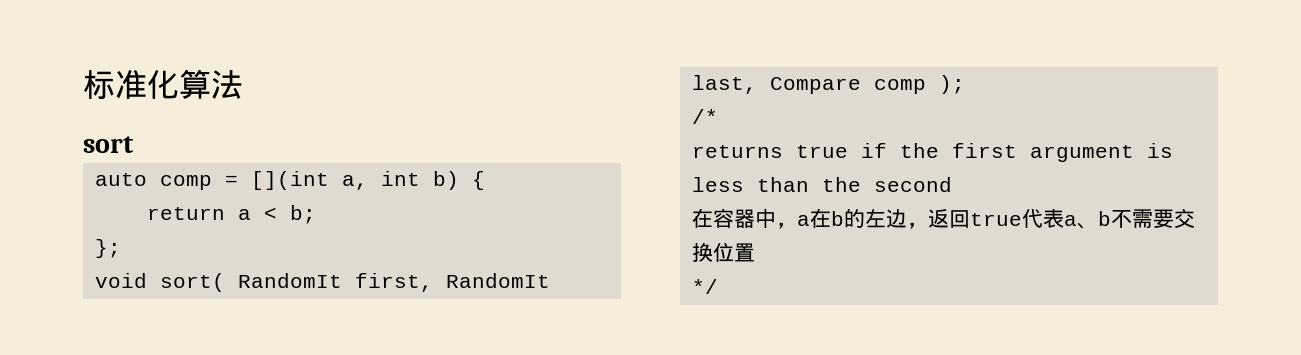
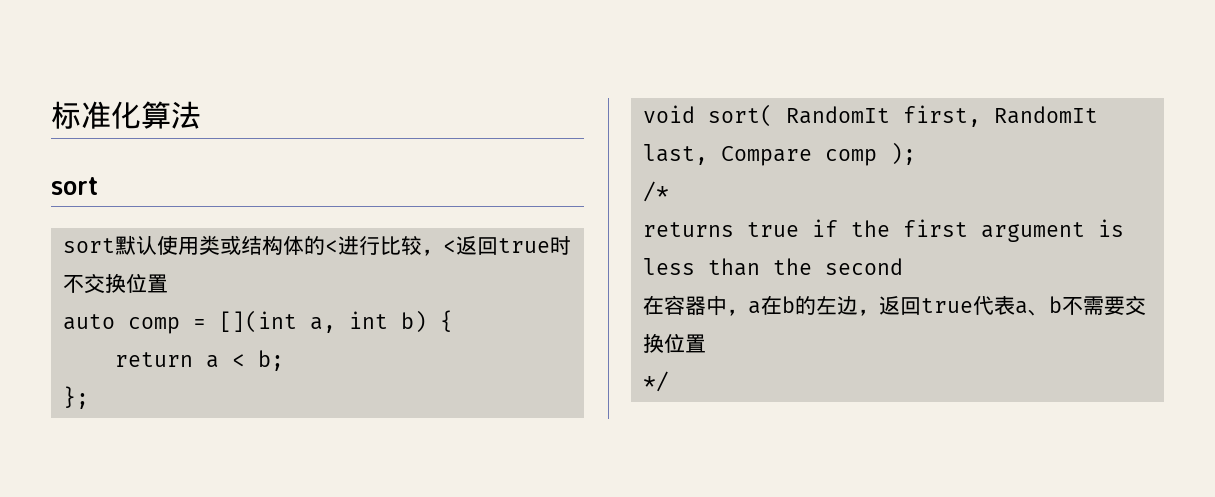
(134, 144) none -> [63,235,571,256] [63,273,168,294] // sort默认使用类或结构体的<进行比较，<返回true时不交换位置

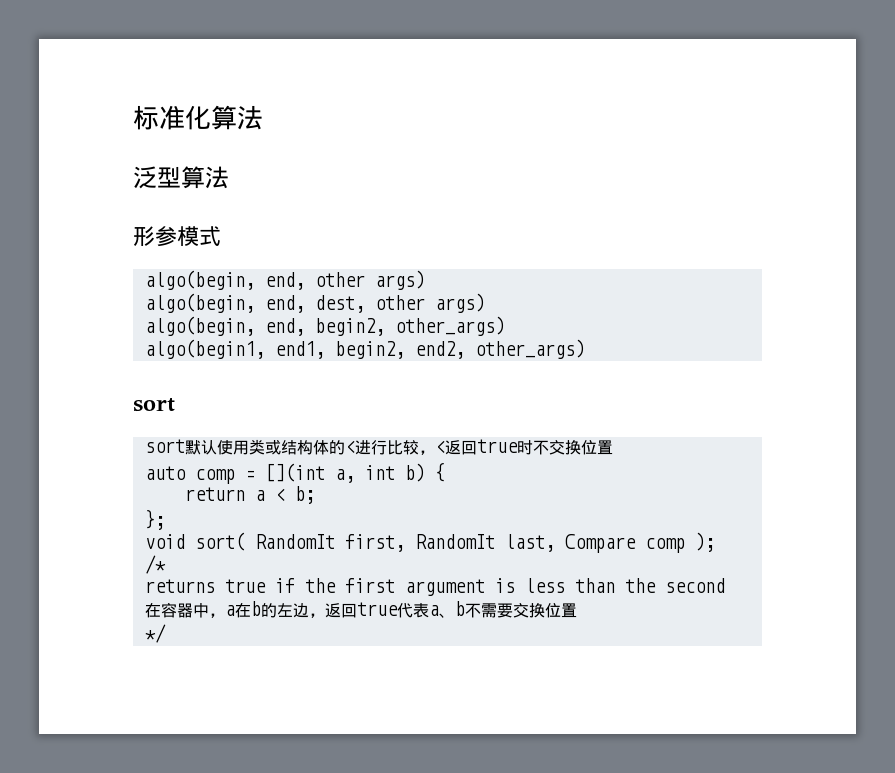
(201, 115) none -> [133,166,229,189] [133,226,221,247] [145,270,426,290] [145,293,486,313] [145,316,506,336] [145,339,586,359] // 泛型算法 // 形参模式 // algo(begin, end, other args) // algo(begin, end, dest, other args) // algo(begin, end, begin2, other_args) // algo(begin1, end1, begin2, end2, other_args)

